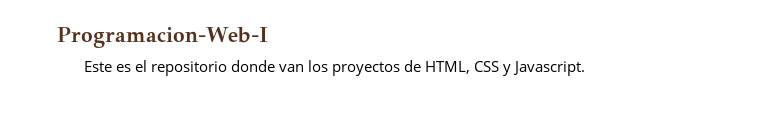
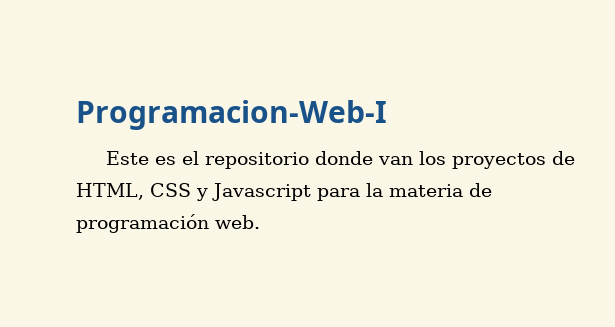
[513,61,586,76] Javascript. -> [212,183,492,201] [76,214,260,233] Javascript para la materia de programación web.

